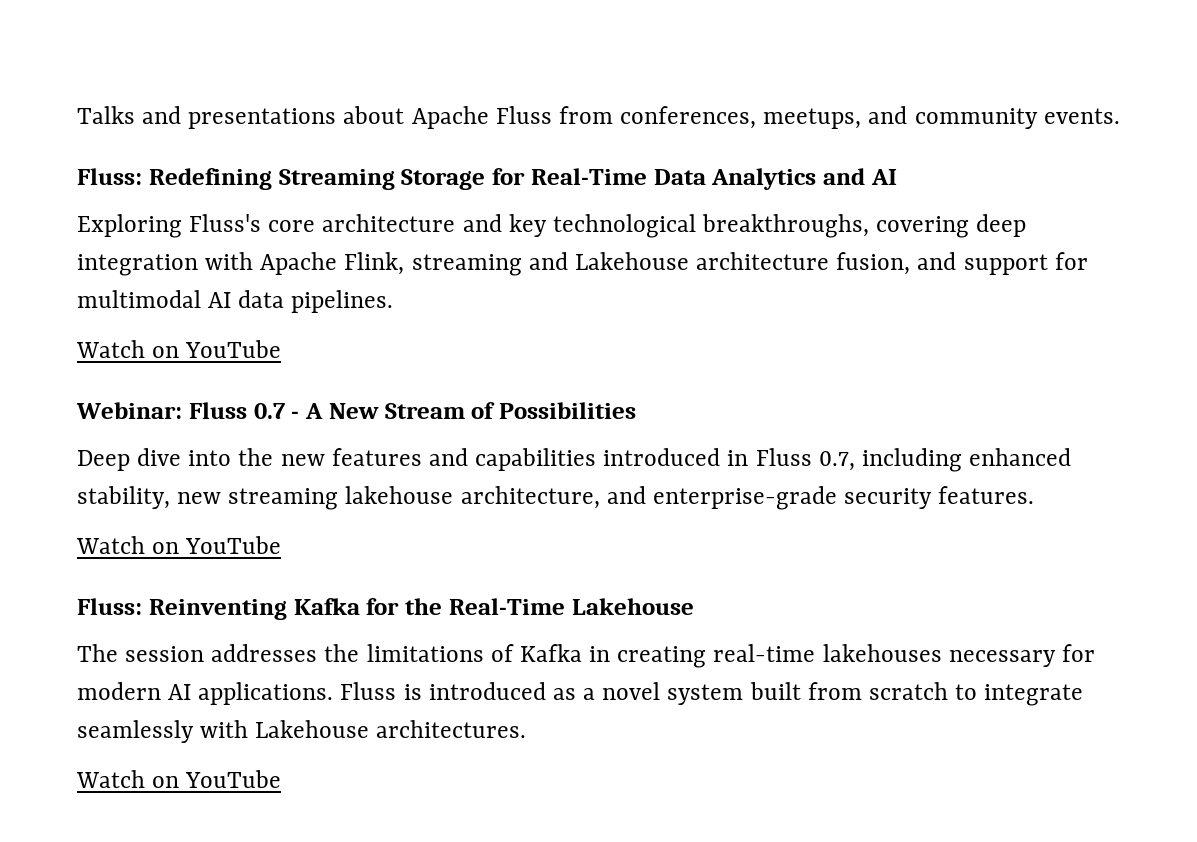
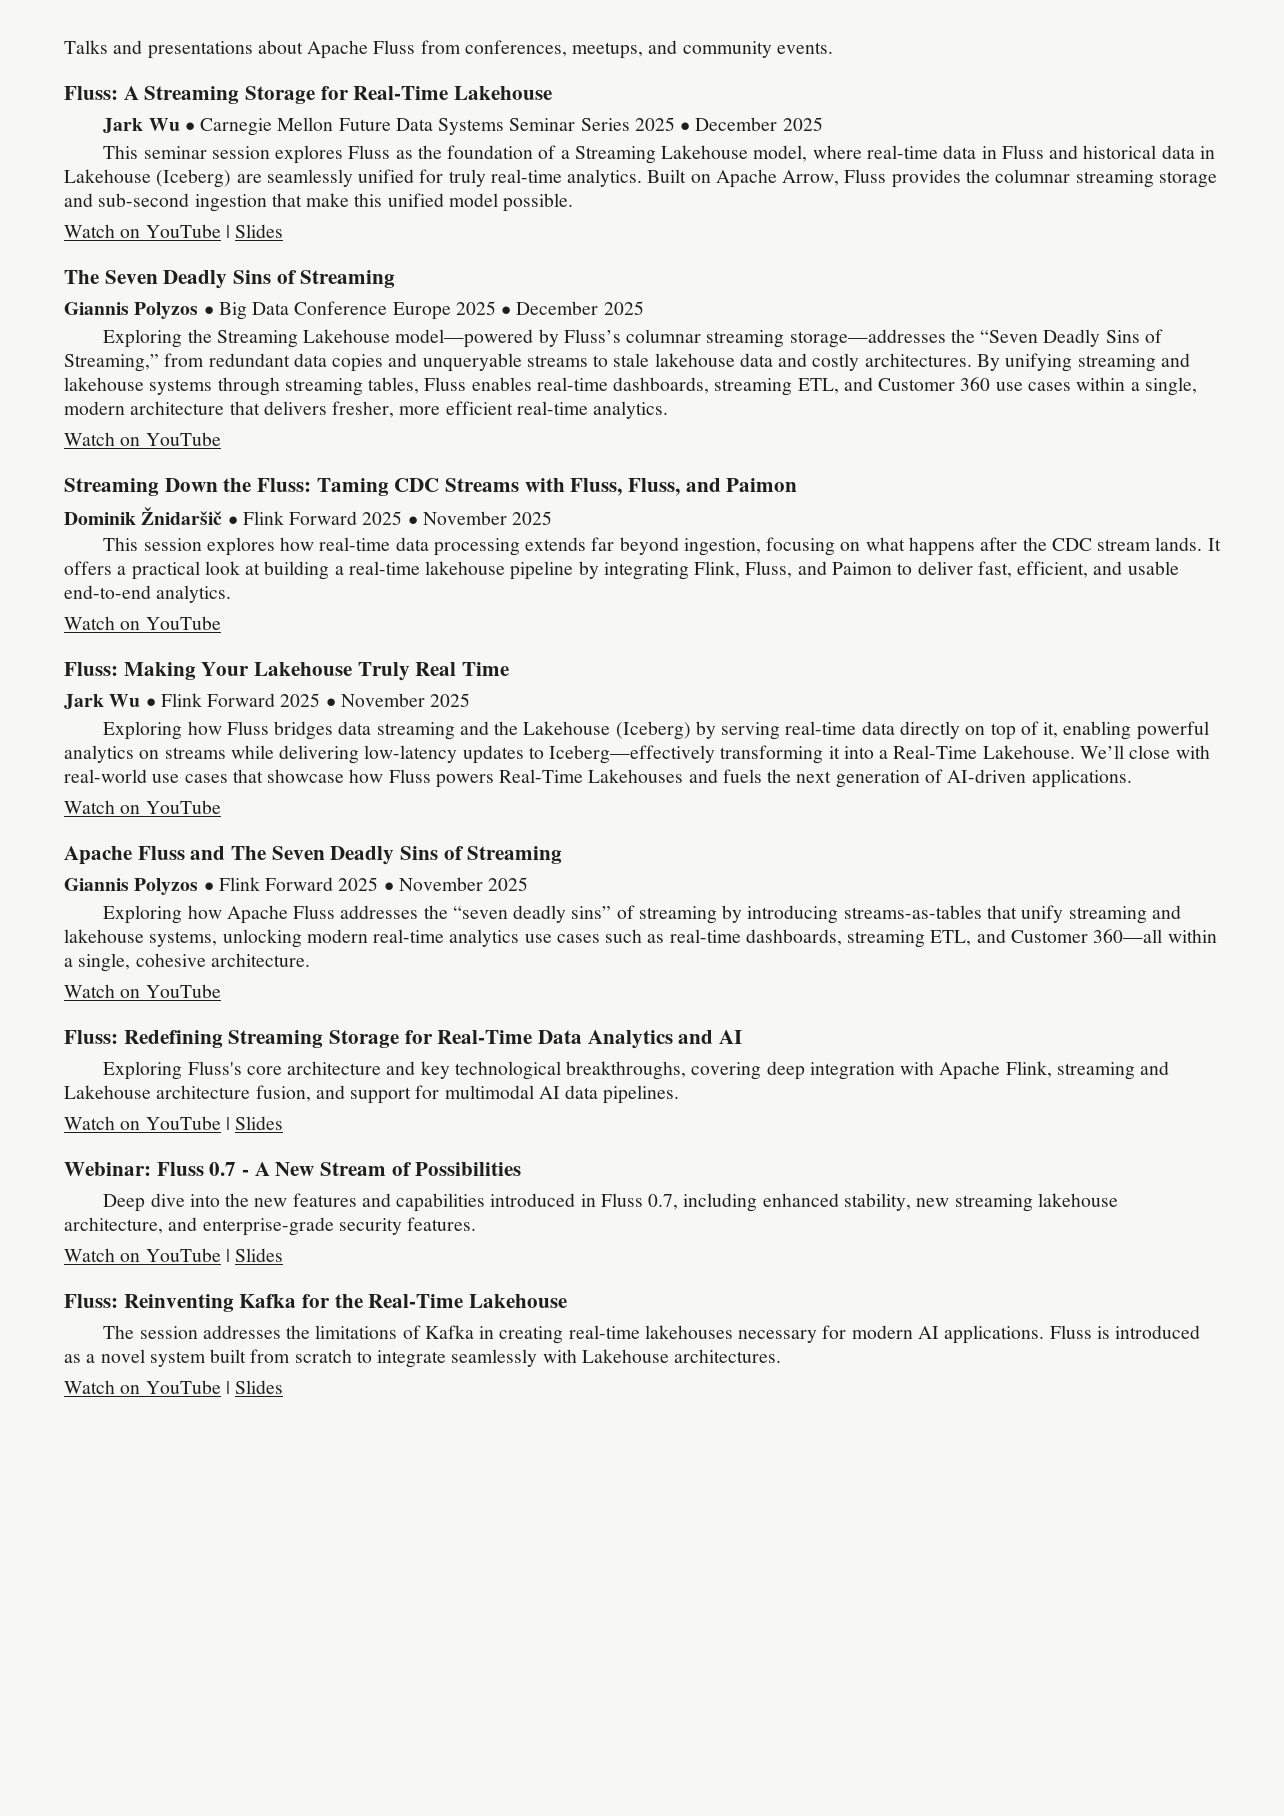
(1120, 116) none -> [64,86,553,104] [103,117,823,136] [103,145,1215,164] [64,169,1217,188] [64,193,574,212] [64,224,284,238] [64,270,396,289] [64,301,644,320] [103,329,1163,348] [64,353,1190,372] [64,377,1197,396] [64,401,669,419] [64,432,221,446] [64,478,798,496] [64,507,553,525] [103,537,1221,556] [64,561,1179,580] [64,585,232,603] [64,616,221,630] [64,662,510,681] [64,693,471,709] [103,721,1209,740] [64,745,1210,764] [64,769,1132,788] [64,800,221,814] [64,846,563,865] [64,877,529,895] [103,905,1181,924] [64,929,1217,948] [64,953,310,972] [64,984,221,998] // Fluss: A Streaming Storage for Real-Time Lakehouse // Jark Wu • Carnegie Mellon Future Data Systems Seminar Series 2025 • December 2025 // This seminar session explores Fluss as the foundation of a Streaming Lakehouse model, where real-time data in Fluss and historical data in Lakehouse (Iceberg) are seamlessly unified for truly real-time analytics. Built on Apache Arrow, Fluss provides the columnar streaming storage and sub-second ingestion that make this unified model possible. // Watch on YouTube | Slides // The Seven Deadly Sins of Streaming // Giannis Polyzos • Big Data Conference Europe 2025 • December 2025 // Exploring the Streaming Lakehouse model—powered by Fluss’s columnar streaming storage—addresses the “Seven Deadly Sins of Streaming,” from redundant data copies and unqueryable streams to stale lakehouse data and costly architectures. By unifying streaming and lakehouse systems through streaming tables, Fluss enables real-time dashboards, streaming ETL, and Customer 360 use cases within a single, modern architecture that delivers fresher, more efficient real-time analytics. // Watch on YouTube // Streaming Down the Fluss: Taming CDC Streams with Fluss, Fluss, and Paimon // Dominik Žnidaršič • Flink Forward 2025 • November 2025 // This session explores how real-time data processing extends far beyond ingestion, focusing on what happens after the CDC stream lands. It offers a practical look at building a real-time lakehouse pipeline by integrating Flink, Fluss, and Paimon to deliver fast, efficient, and usable end-to-end analytics. // Watch on YouTube // Fluss: Making Your Lakehouse Truly Real Time // Jark Wu • Flink Forward 2025 • November 2025 // Exploring how Fluss bridges data streaming and the Lakehouse (Iceberg) by serving real-time data directly on top of it, enabling powerful analytics on streams while delivering low-latency updates to Iceberg—effectively transforming it into a Real-Time Lakehouse. We’ll close with real-world use cases that showcase how Fluss powers Real-Time Lakehouses and fuels the next generation of AI-driven applications. // Watch on YouTube // Apache Fluss and The Seven Deadly Sins of Streaming // Giannis Polyzos • Flink Forward 2025 • November 2025 // Exploring how Apache Fluss addresses the “seven deadly sins” of streaming by introducing streams-as-tables that unify streaming and lakehouse systems, unlocking modern real-time analytics use cases such as real-time dashboards, streaming ETL, and Customer 360—all within a single, cohesive architecture. // Watch on YouTube
(282, 349) none -> [225,1116,284,1130] | Slides
(282, 545) none -> [225,1248,284,1262] | Slides
(282, 779) none -> [225,1380,284,1394] | Slides

